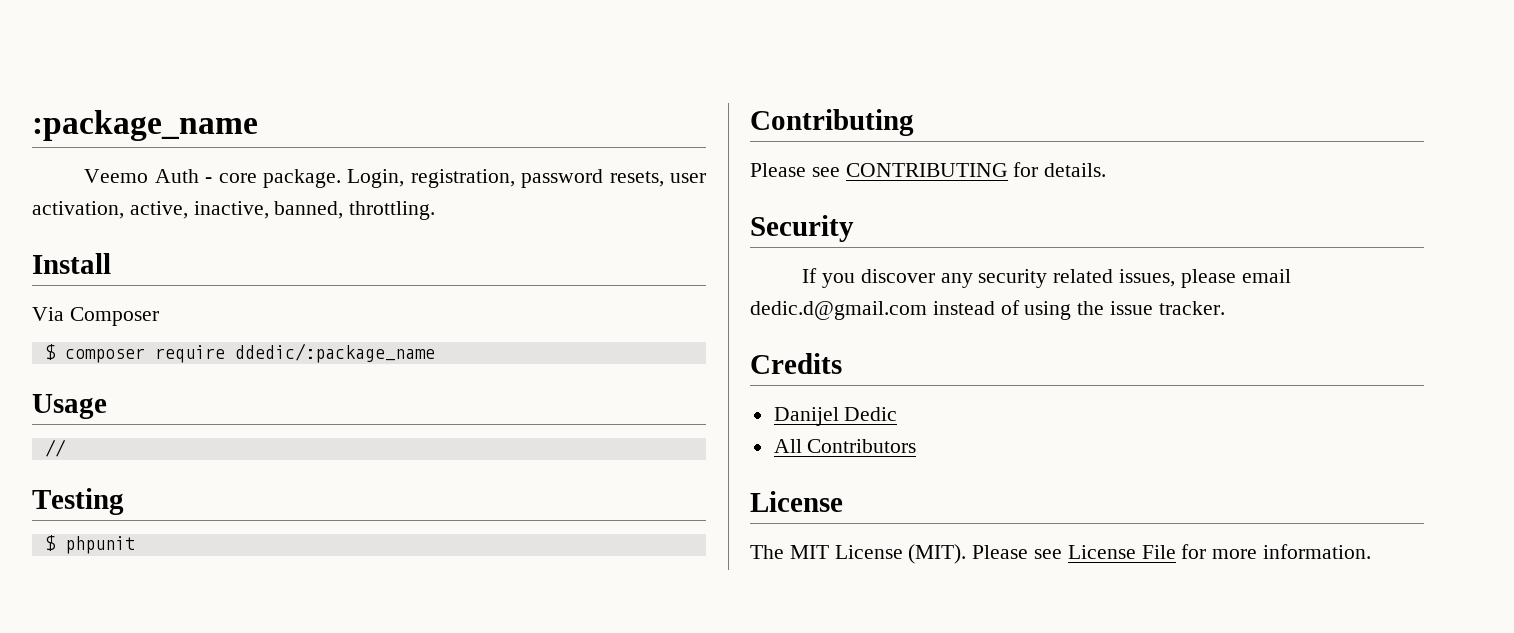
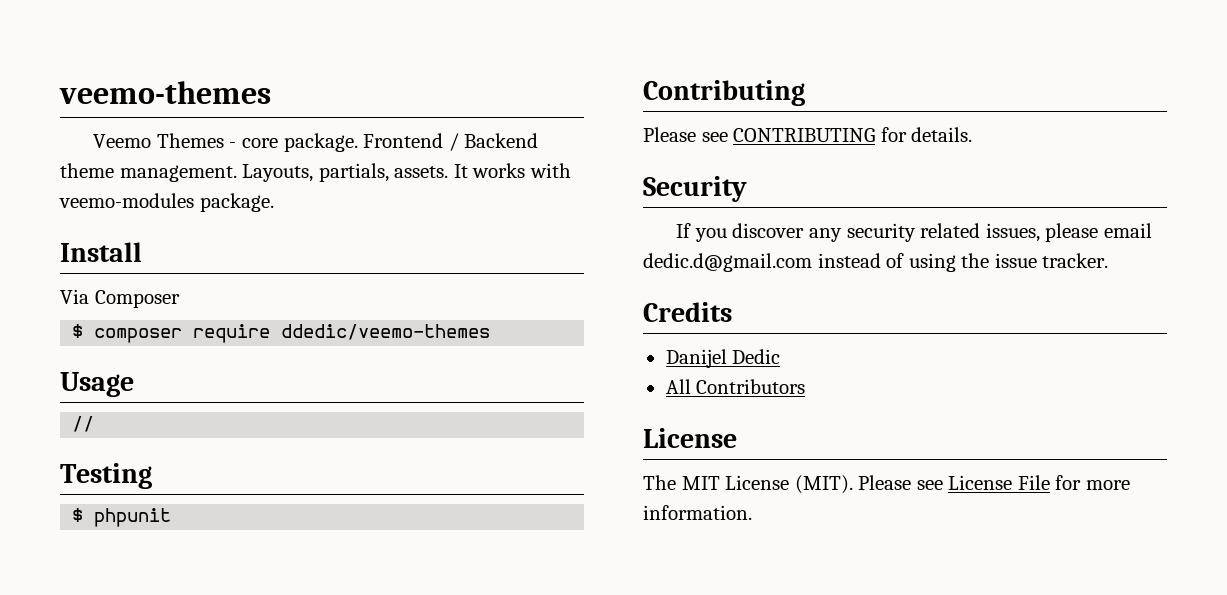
[32,110,258,141] :package_name -> [59,81,271,104] veemo-themes
[154,169,199,183] Auth -> [156,133,224,148] Themes
[347,169,706,188] [32,201,436,220] Login, registration, password resets, user activation, active, inactive, banned, throttling. -> [363,133,539,151] [60,163,571,182] [59,193,274,212] Frontend / Backend theme management. Layouts, partials, assets. It works with veemo-modules package.
[234,343,435,363] ddedic/:package_name -> [281,324,491,340] ddedic/veemo-themes

